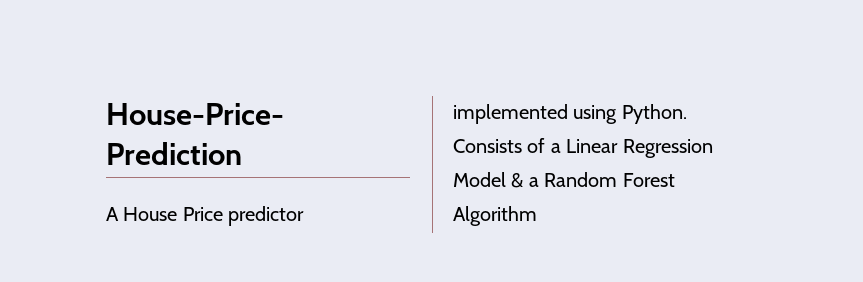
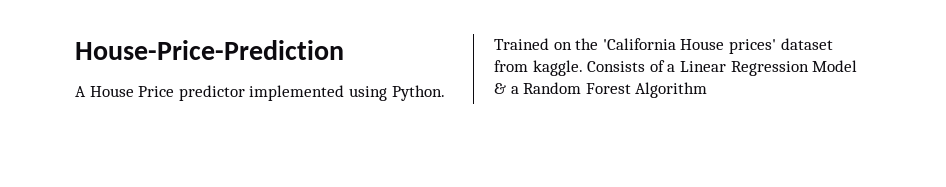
(687, 114) none -> [494,38,833,54] [494,60,583,76] Trained on the 'California House prices' dataset from kaggle.

